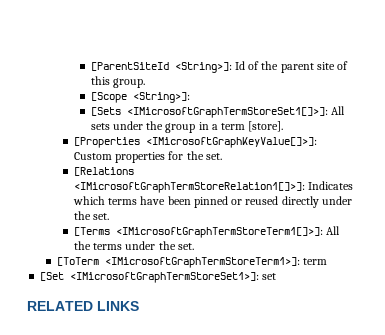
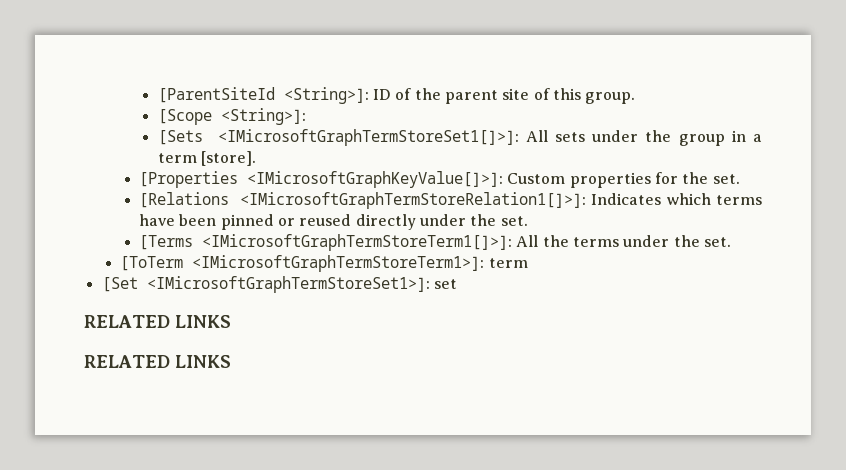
[234,61,245,70] Id -> [373,89,392,100] ID
(139, 306) none -> [84,355,231,368] // RELATED LINKS

